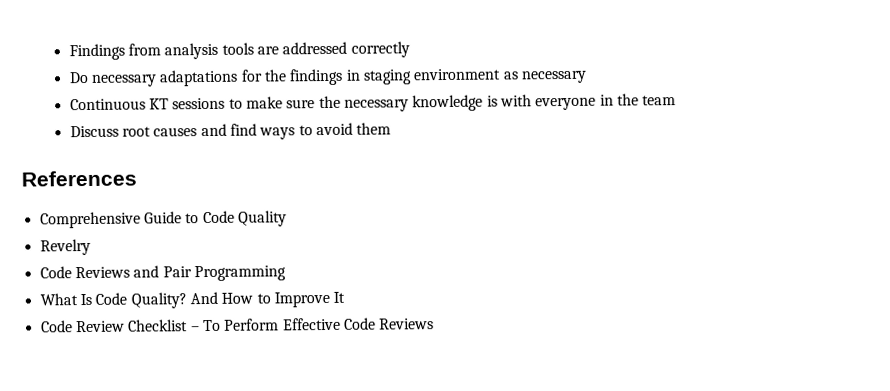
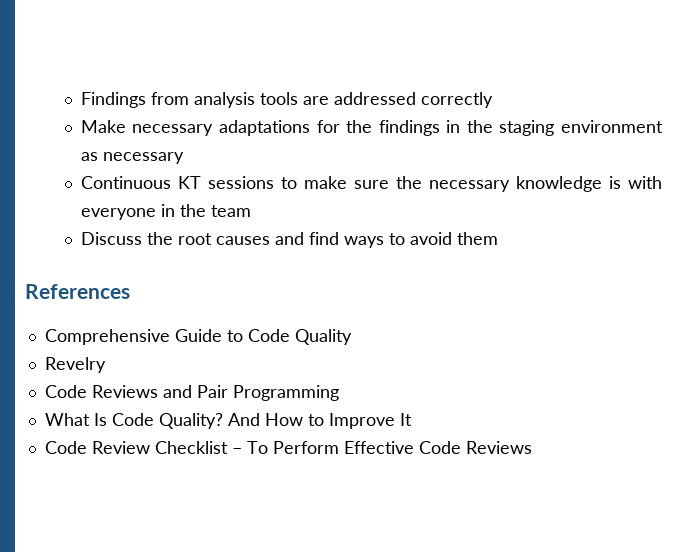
[68,71,89,84] Do -> [80,120,126,133] Make
(361, 75) none -> [466,120,493,133] the
(119, 131) none -> [146,232,173,245] the

